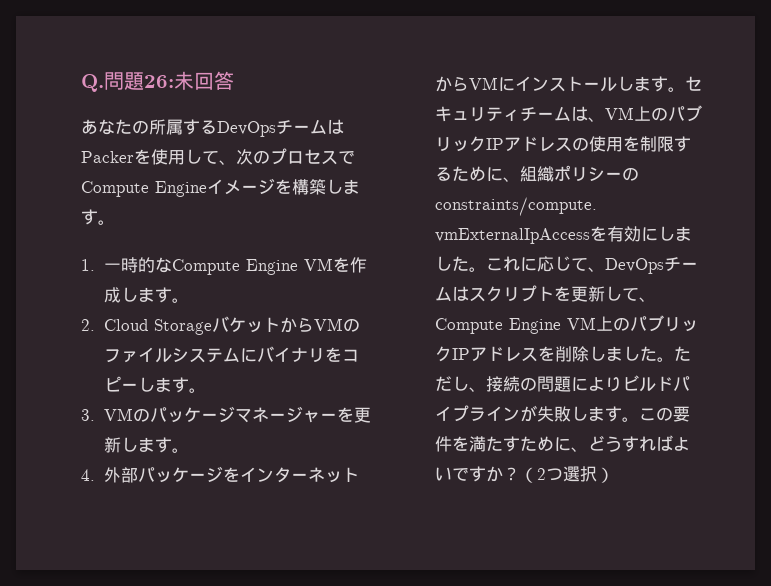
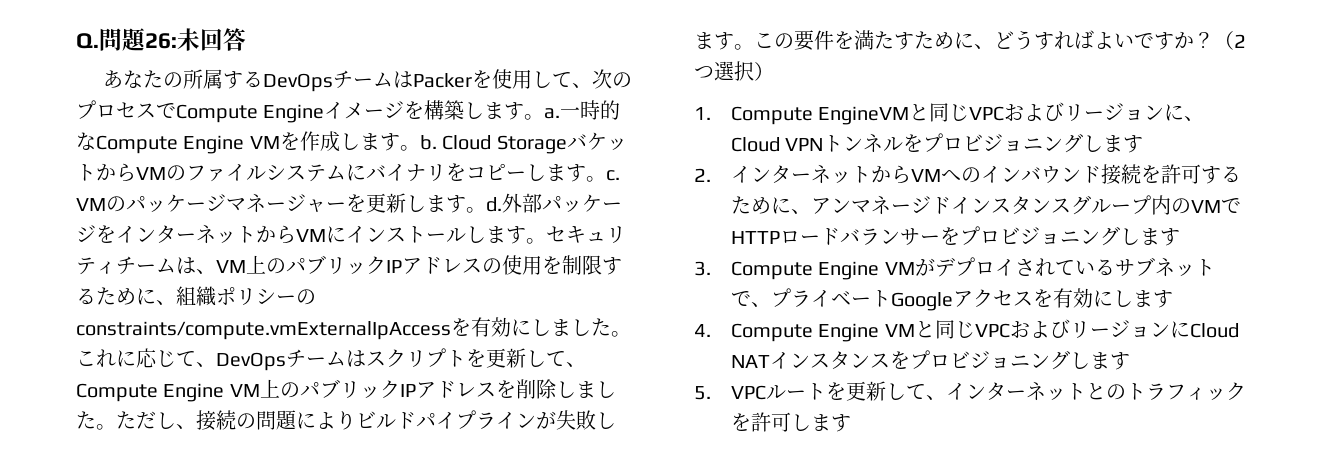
[81,259,95,271] // 1. -> [544,108,561,119] a.
[81,319,95,331] // 2. -> [419,135,437,150] b.
[81,409,95,421] // 3. -> [606,170,620,181] c.
[81,469,95,481] // 4. -> [486,197,502,212] d.
(614, 475) none -> [694,102,1205,125] [730,133,1144,153] [694,164,1241,185] [730,195,1241,215] [730,226,1180,246] [694,257,1215,280] [730,288,1173,311] [694,319,1239,342] [730,350,1130,370] [694,381,1246,401] [730,412,851,432] // 1. Compute EngineVMと同じVPCおよびリージョンに、Cloud VPNトンネルをプロビジョニングします // 2.インターネットからVMへのインバウンド接続を許可するために、アンマネージドインスタンスグループ内のVMでHTTPロードバランサーをプロビジョニングします // 3. Compute Engine VMがデプロイされているサブネットで、プライベートGoogleアクセスを有効にします // 4. Compute Engine VMと同じVPCおよびリージョンにCloud NATインスタンスをプロビジョニングします // 5. VPCルートを更新して、インターネットとのトラフィックを許可します

